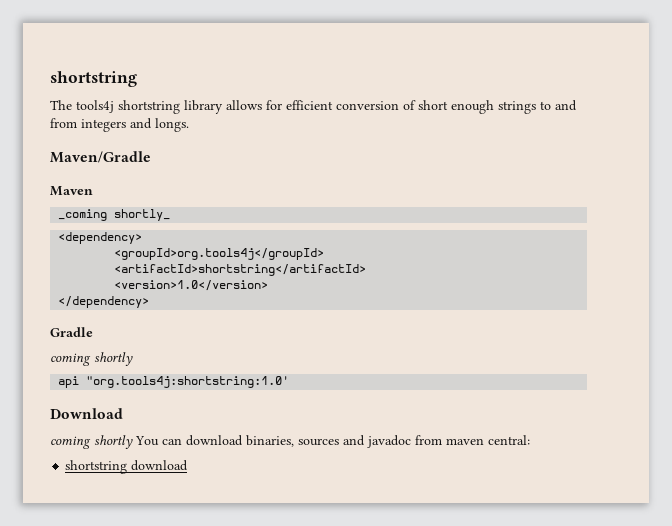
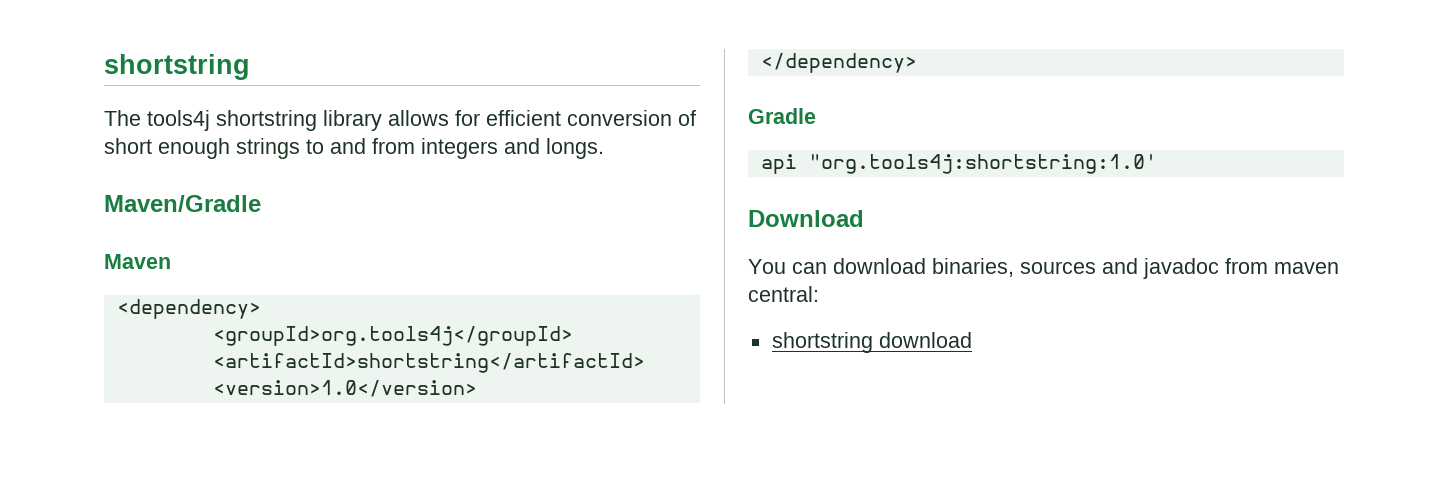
[58,209,171,221] // _coming shortly_ -> (171, 261) none
[50,352,133,366] // coming shortly -> (816, 116) none
[50,435,133,449] coming shortly -> (864, 218) none

